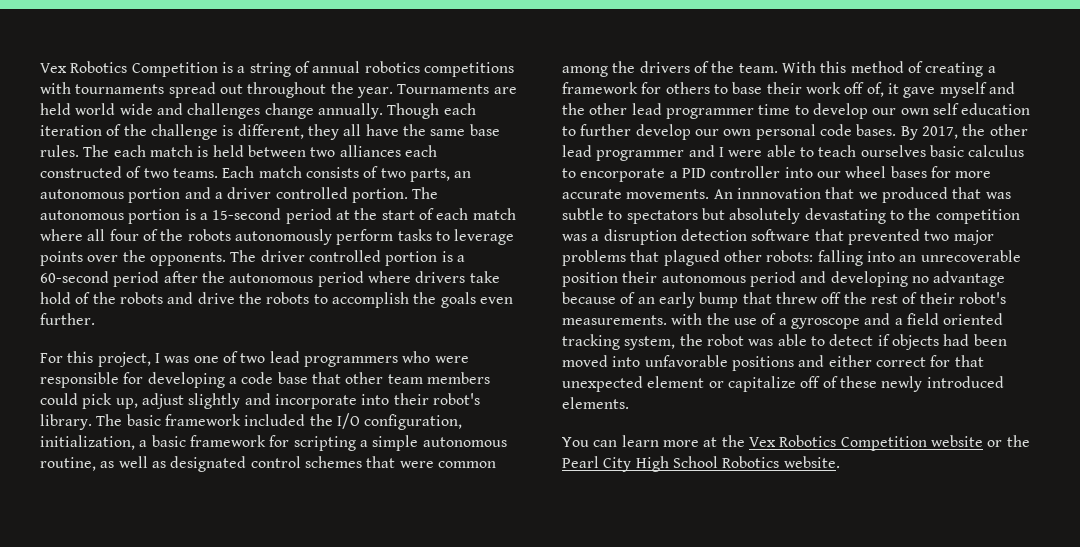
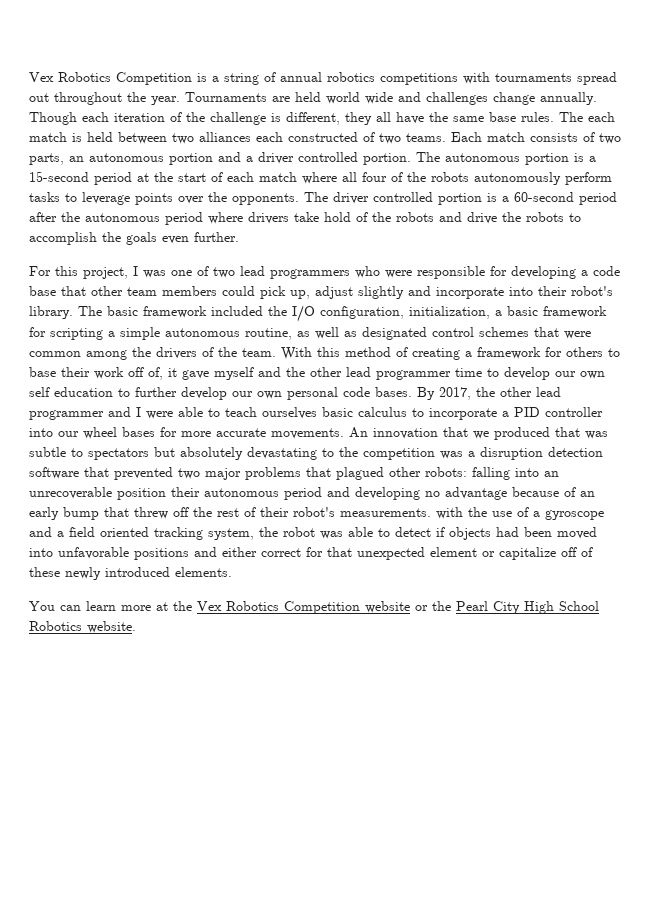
[580,168,666,182] encorporate -> [429,408,497,420] incorporate
[736,188,821,199] innnovation -> [373,428,438,439] innovation

